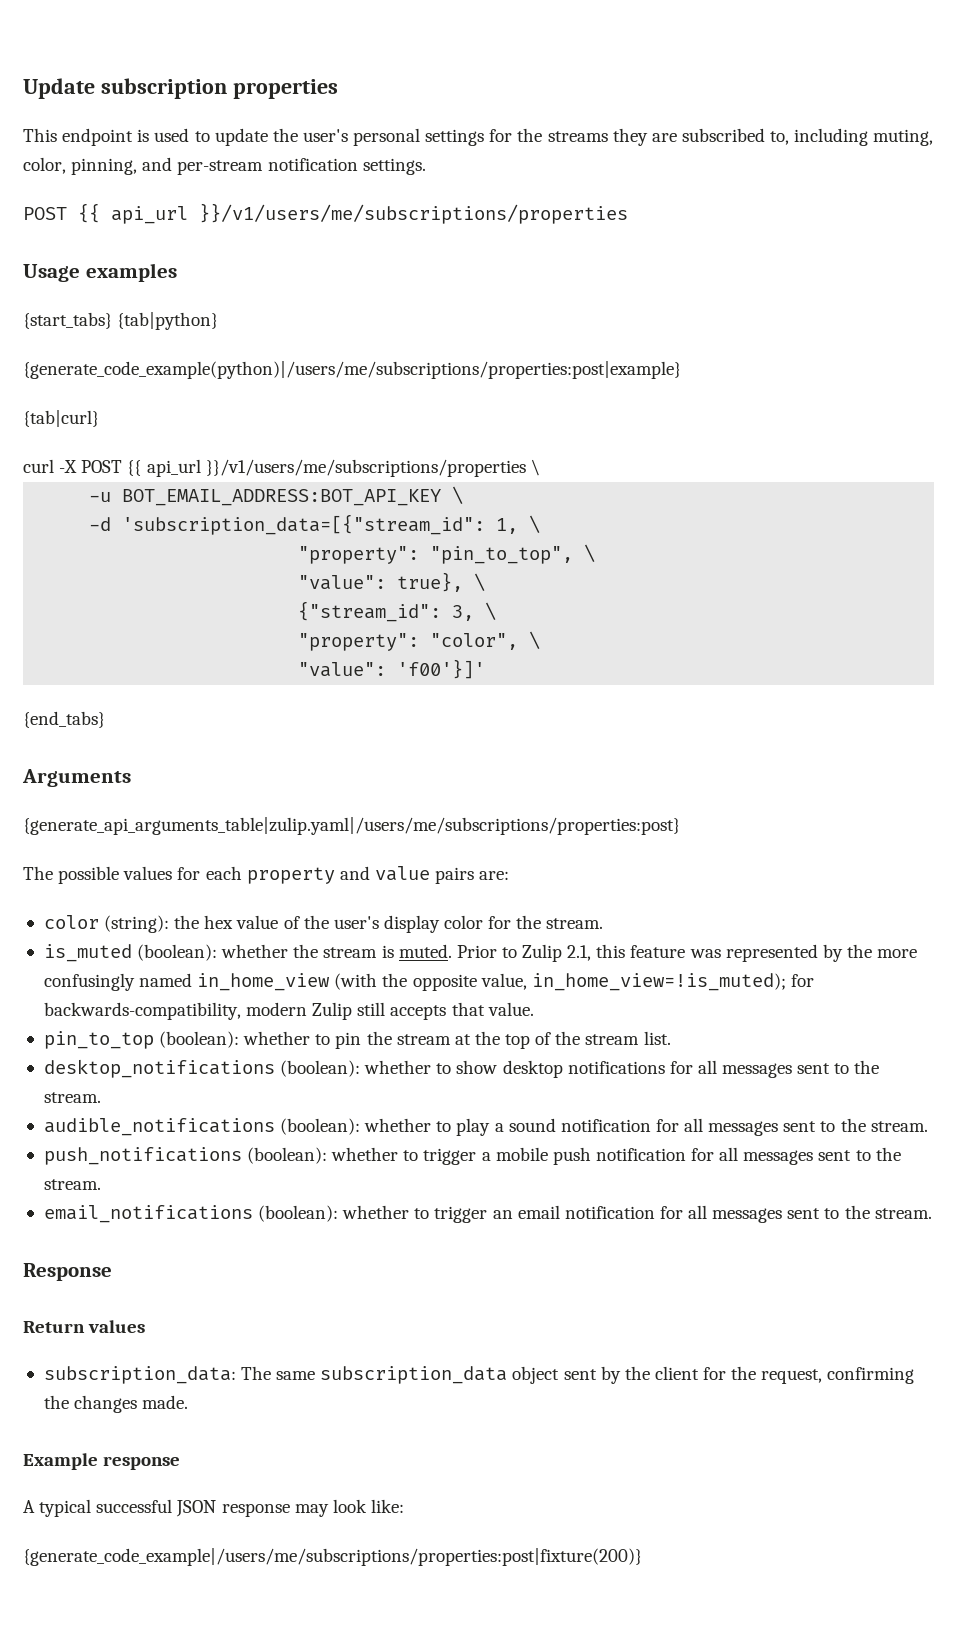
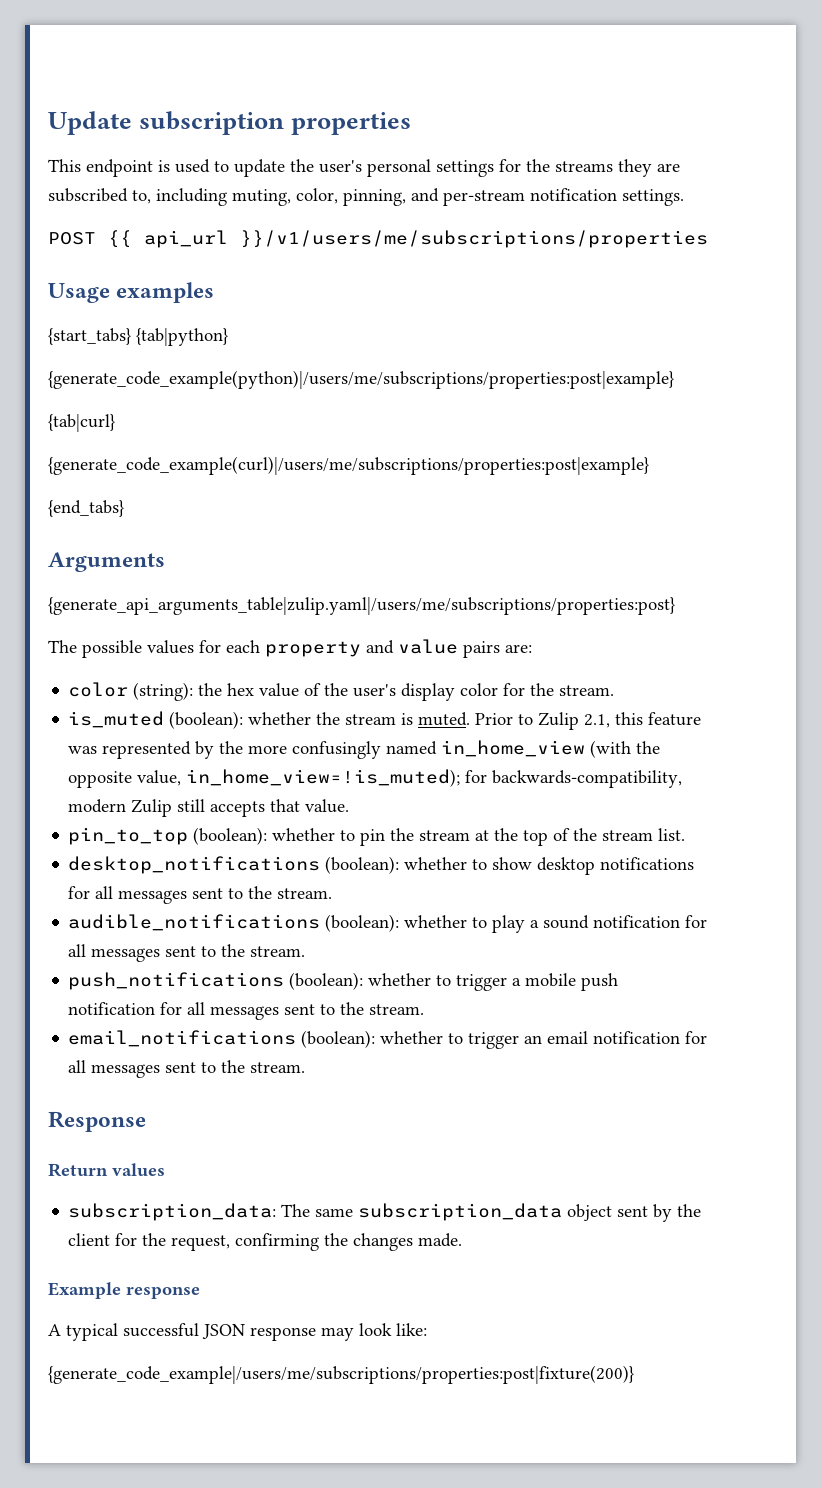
[23,459,540,477] [89,486,464,506] [89,514,541,535] [298,544,596,564] [298,572,486,592] [298,601,497,622] [298,631,541,651] [298,659,486,679] curl -X POST {{ api_url }}/v1/users/me/subscriptions/properties \ // -u BOT_EMAIL_ADDRESS:BOT_API_KEY \ // -d 'subscription_data=[{"stream_id": 1, \ // "property": "pin_to_top", \ // "value": true}, \ // {"stream_id": 3, \ // "property": "color", \ // "value": 'f00'}]' -> [48,456,649,475] {generate_code_example(curl)|/users/me/subscriptions/properties:post|example}

